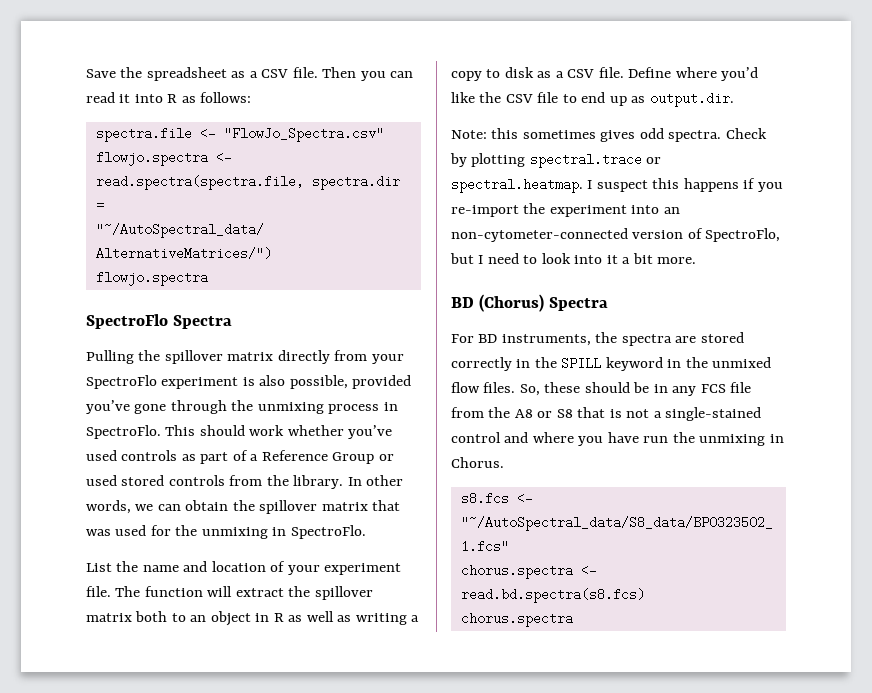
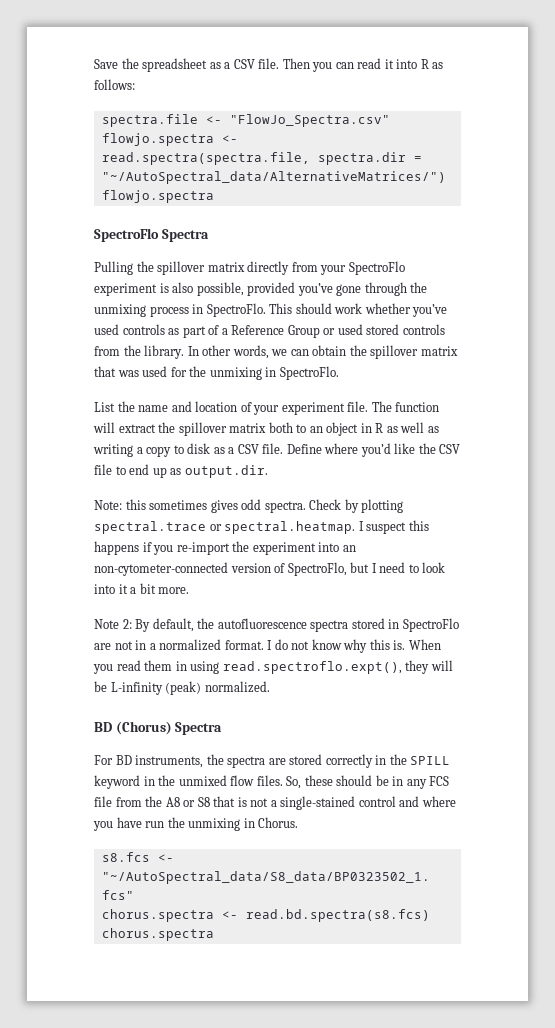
(697, 260) none -> [94,618,459,632] [94,639,441,653] [93,660,453,674] [94,681,270,695] // Note 2: By default, the autofluorescence spectra stored in SpectroFlo are not in a normalized format. I do not know why this is. When you read them in using read.spectroflo.expt(), they will be L-infinity (peak) normalized.

